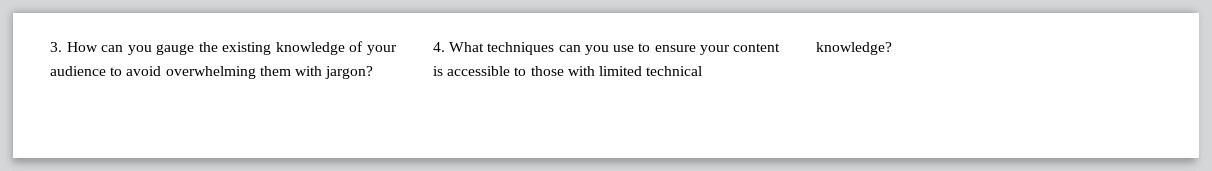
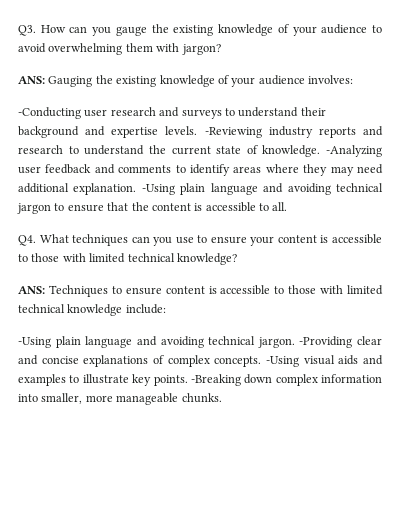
[50,42,62,52] 3. -> [18,25,36,36] Q3.
[433,42,445,52] 4. -> [18,75,353,87] [18,107,326,119] [18,126,383,138] [18,145,382,157] [18,164,383,176] [18,183,383,195] [17,202,288,214] [18,235,36,246] ANS: Gauging the existing knowledge of your audience involves: // -Conducting user research and surveys to understand their background and expertise levels. -Reviewing industry reports and research to understand the current state of knowledge. -Analyzing user feedback and comments to identify areas where they may need additional explanation. -Using plain language and avoiding technical jargon to ensure that the content is accessible to all. // Q4.
(892, 48) none -> [18,285,383,297] [18,304,166,316] [18,336,382,348] [18,355,384,367] [18,374,382,386] [18,393,222,405] // ANS: Techniques to ensure content is accessible to those with limited technical knowledge include: // -Using plain language and avoiding technical jargon. -Providing clear and concise explanations of complex concepts. -Using visual aids and examples to illustrate key points. -Breaking down complex information into smaller, more manageable chunks.

